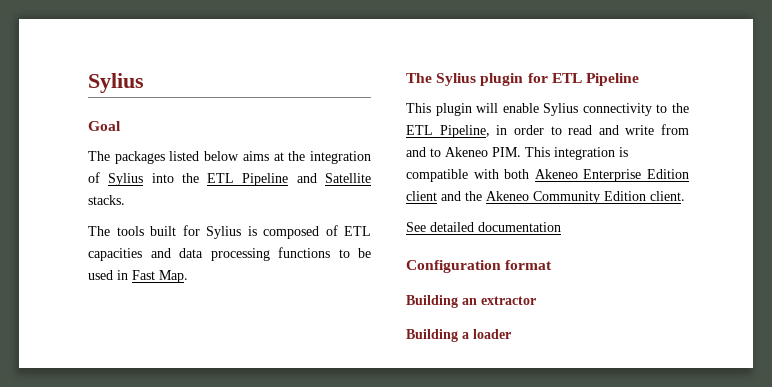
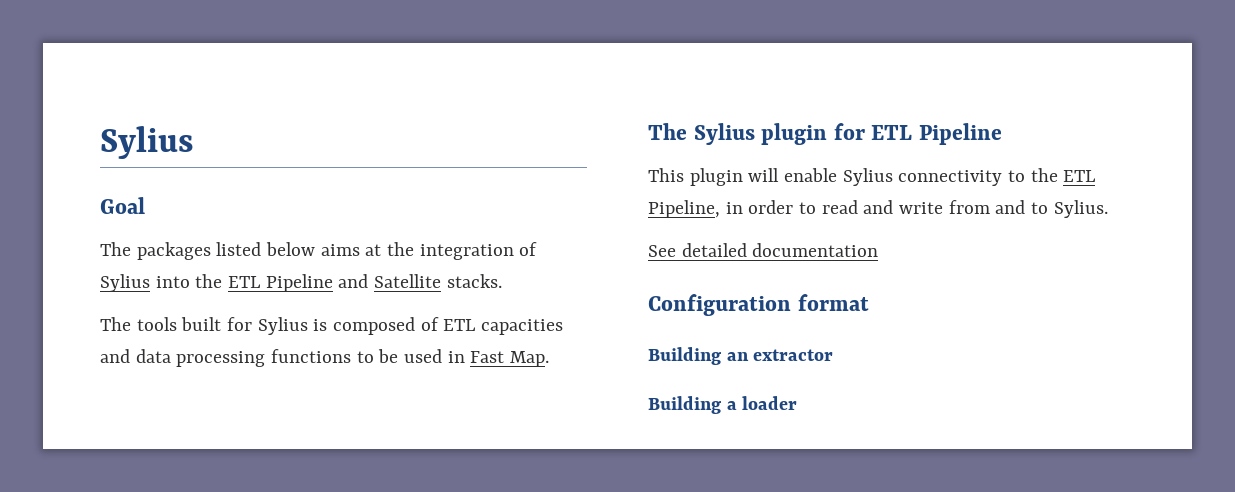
[445,147,628,160] [406,169,689,182] [406,191,685,204] Akeneo PIM. This integration is compatible with both Akeneo Enterprise Edition client and the Akeneo Community Edition client. -> [1053,200,1108,218] Sylius.

